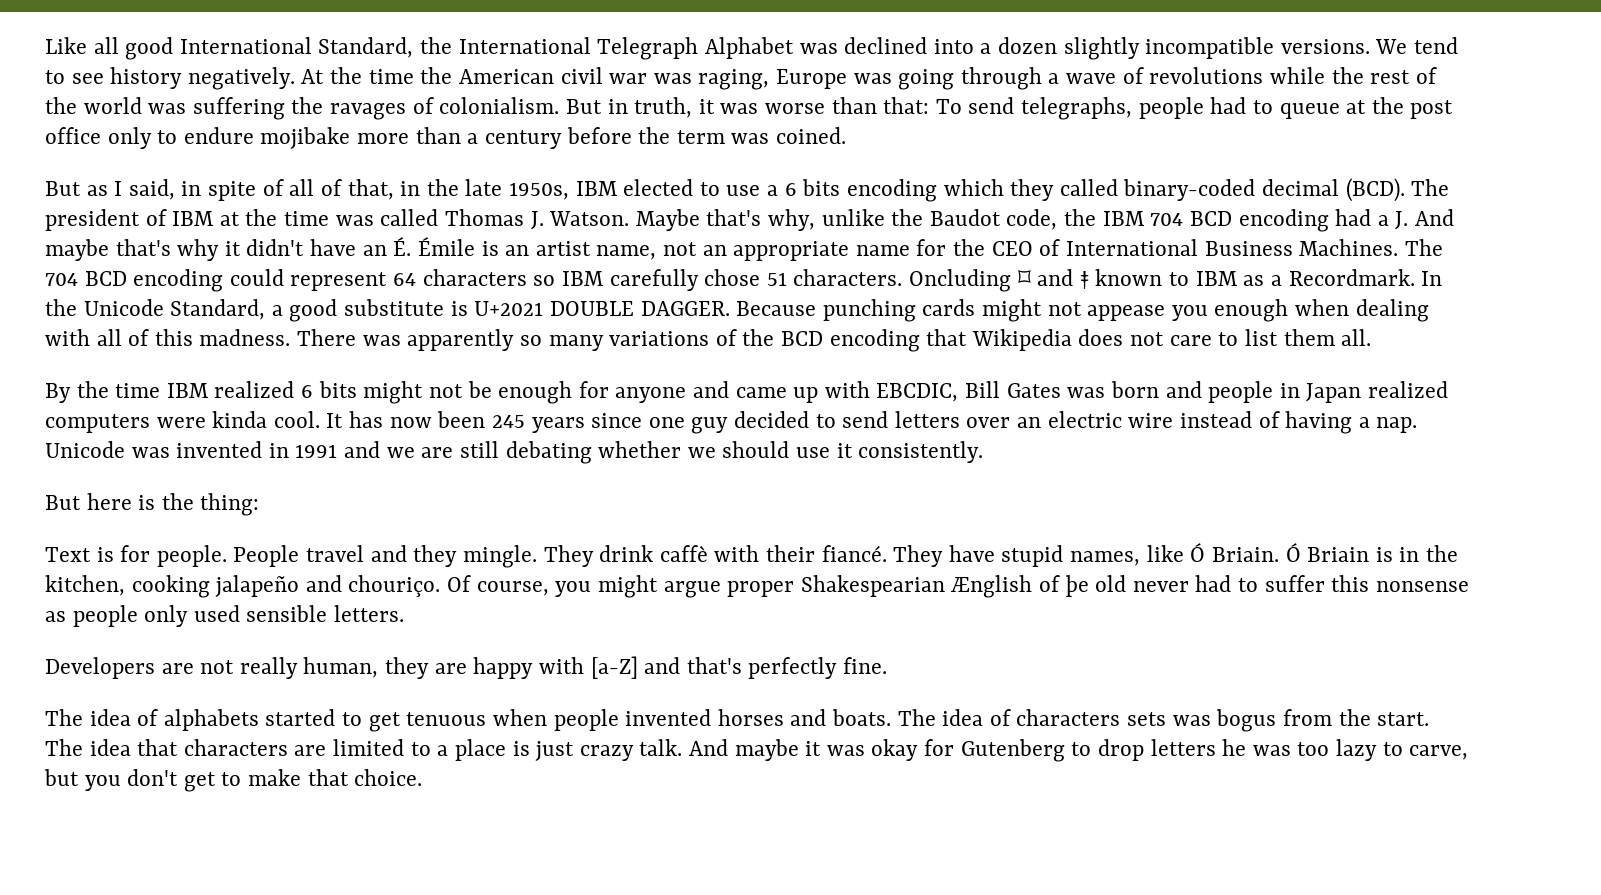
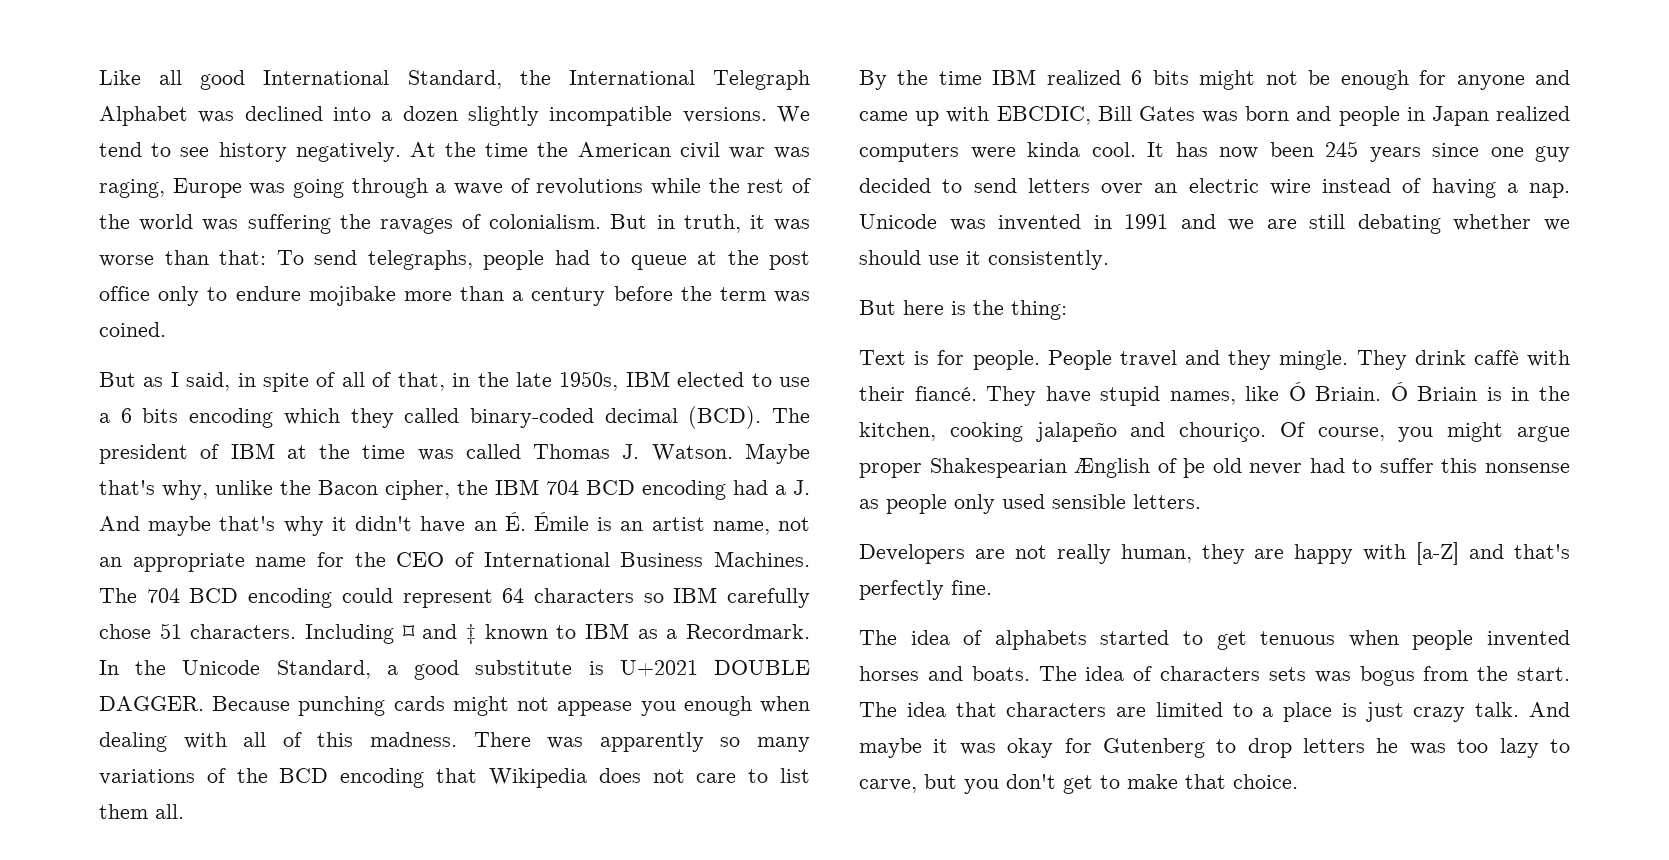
[929,209,1058,230] Baudot code, -> [318,480,450,500] Bacon cipher,
[908,269,1011,292] Oncluding -> [305,624,394,644] Including

